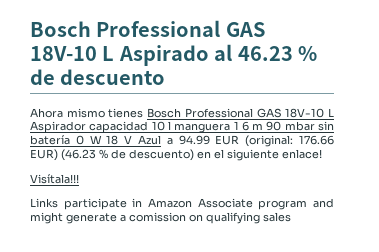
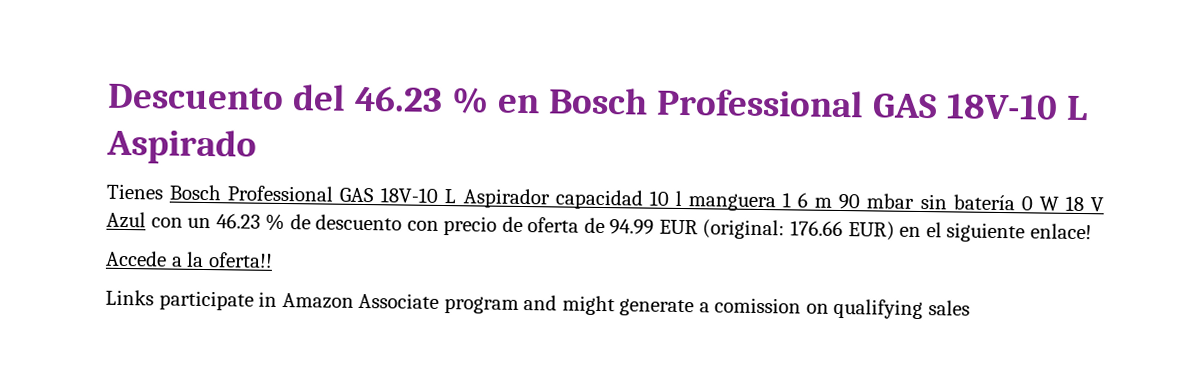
(30, 29) none -> [107,83,540,114] Descuento del 46.23 % en
[214,44,317,61] [30,69,166,85] [30,108,144,118] al 46.23 % de descuento // Ahora mismo tienes -> [106,183,163,200] // Tienes
[166,138,173,145] a -> [150,213,605,236] con un 46.23 % de descuento con precio de oferta de
[61,149,194,161] (46.23 % de descuento) -> (895, 231) none
[30,174,79,184] Visítala!!! -> [105,250,273,268] Accede a la oferta!!

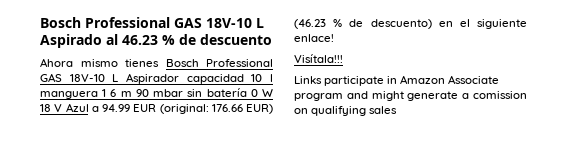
[107,83,540,114] Descuento del 46.23 % en -> (40, 22) none
[106,183,163,200] // Tienes -> [106,34,272,45] [40,58,159,67] al 46.23 % de descuento // Ahora mismo tienes
[150,213,605,236] con un 46.23 % de descuento con precio de oferta de -> [91,106,99,112] a
(895, 231) none -> [294,19,432,29] (46.23 % de descuento)
[105,250,273,268] Accede a la oferta!! -> [294,54,343,63] Visítala!!!

